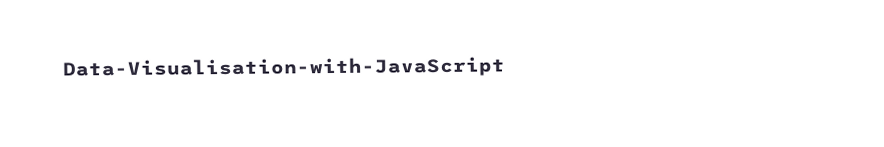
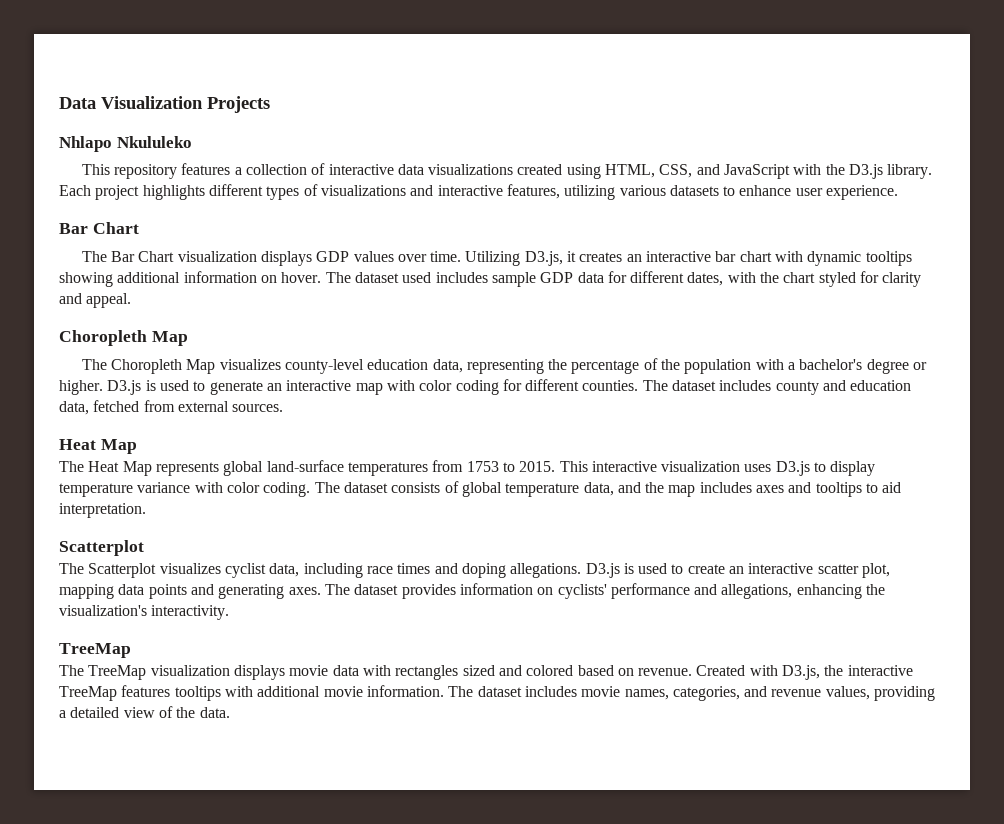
[62,56,506,80] Data-Visualisation-with-JavaScript -> [59,96,270,113] [59,136,192,152] [81,163,933,179] [59,184,899,200] [59,222,139,234] [81,251,912,266] [59,271,922,287] [59,293,132,308] [59,330,188,346] [81,358,928,374] [59,379,912,395] [59,400,284,415] [59,439,137,454] [59,460,876,476] [59,481,902,497] [59,503,146,518] [59,540,144,556] [59,563,891,578] [59,583,886,599] [59,605,230,620] [59,643,131,658] [59,665,913,680] [59,685,936,701] [59,706,230,718] Data Visualization Projects // Nhlapo Nkululeko // This repository features a collection of interactive data visualizations created using HTML, CSS, and JavaScript with the D3.js library. Each project highlights different types of visualizations and interactive features, utilizing various datasets to enhance user experience. // Bar Chart // The Bar Chart visualization displays GDP values over time. Utilizing D3.js, it creates an interactive bar chart with dynamic tooltips showing additional information on hover. The dataset used includes sample GDP data for different dates, with the chart styled for clarity and appeal. // Choropleth Map // The Choropleth Map visualizes county-level education data, representing the percentage of the population with a bachelor's degree or higher. D3.js is used to generate an interactive map with color coding for different counties. The dataset includes county and education data, fetched from external sources. // Heat Map // The Heat Map represents global land-surface temperatures from 1753 to 2015. This interactive visualization uses D3.js to display temperature variance with color coding. The dataset consists of global temperature data, and the map includes axes and tooltips to aid interpretation. // Scatterplot // The Scatterplot visualizes cyclist data, including race times and doping allegations. D3.js is used to create an interactive scatter plot, mapping data points and generating axes. The dataset provides information on cyclists' performance and allegations, enhancing the visualization's interactivity. // TreeMap // The TreeMap visualization displays movie data with rectangles sized and colored based on revenue. Created with D3.js, the interactive TreeMap features tooltips with additional movie information. The dataset includes movie names, categories, and revenue values, providing a detailed view of the data.

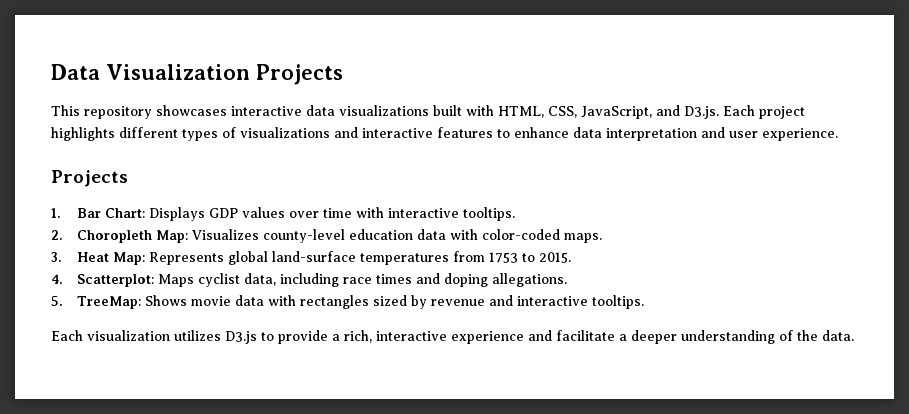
[59,136,192,152] // Nhlapo Nkululeko -> (343, 74) none
[181,163,933,179] features a collection of interactive data visualizations created using HTML, CSS, and JavaScript with the D3.js library. -> [156,105,719,119] showcases interactive data visualizations built with HTML, CSS, JavaScript, and D3.js.
[506,184,899,200] [59,222,139,234] [81,251,912,266] [59,271,922,287] [59,293,132,308] [59,330,188,346] [81,358,928,374] [59,379,912,395] [59,400,284,415] [59,439,137,454] [59,461,219,476] features, utilizing various datasets to enhance user experience. // Bar Chart // The Bar Chart visualization displays GDP values over time. Utilizing D3.js, it creates an interactive bar chart with dynamic tooltips showing additional information on hover. The dataset used includes sample GDP data for different dates, with the chart styled for clarity and appeal. // Choropleth Map // The Choropleth Map visualizes county-level education data, representing the percentage of the population with a bachelor's degree or higher. D3.js is used to generate an interactive map with color coding for different counties. The dataset includes county and education data, fetched from external sources. // Heat Map // The Heat Map represents -> [437,127,838,141] [51,170,128,187] [51,207,516,221] [51,229,603,243] [51,252,225,265] features to enhance data interpretation and user experience. // Projects // 1. Bar Chart: Displays GDP values over time with interactive tooltips. // 2. Choropleth Map: Visualizes county-level education data with color-coded maps. // 3. Heat Map: Represents
[559,461,876,476] [59,481,902,497] [59,503,146,518] [59,540,144,556] [59,563,221,578] This interactive visualization uses D3.js to display temperature variance with color coding. The dataset consists of global temperature data, and the map includes axes and tooltips to aid interpretation. // Scatterplot // The Scatterplot visualizes -> [51,274,195,287] // 4. Scatterplot: Maps
[585,563,891,578] [59,583,886,599] [59,605,230,620] [59,643,131,658] [59,665,285,680] D3.js is used to create an interactive scatter plot, mapping data points and generating axes. The dataset provides information on cyclists' performance and allegations, enhancing the visualization's interactivity. // TreeMap // The TreeMap visualization displays -> [51,295,188,309] // 5. TreeMap: Shows
[498,665,913,680] [59,685,936,701] [59,707,155,718] and colored based on revenue. Created with D3.js, the interactive TreeMap features tooltips with additional movie information. The dataset includes movie names, categories, and revenue values, providing a detailed view -> [411,295,645,309] [51,330,775,344] by revenue and interactive tooltips. // Each visualization utilizes D3.js to provide a rich, interactive experience and facilitate a deeper understanding

